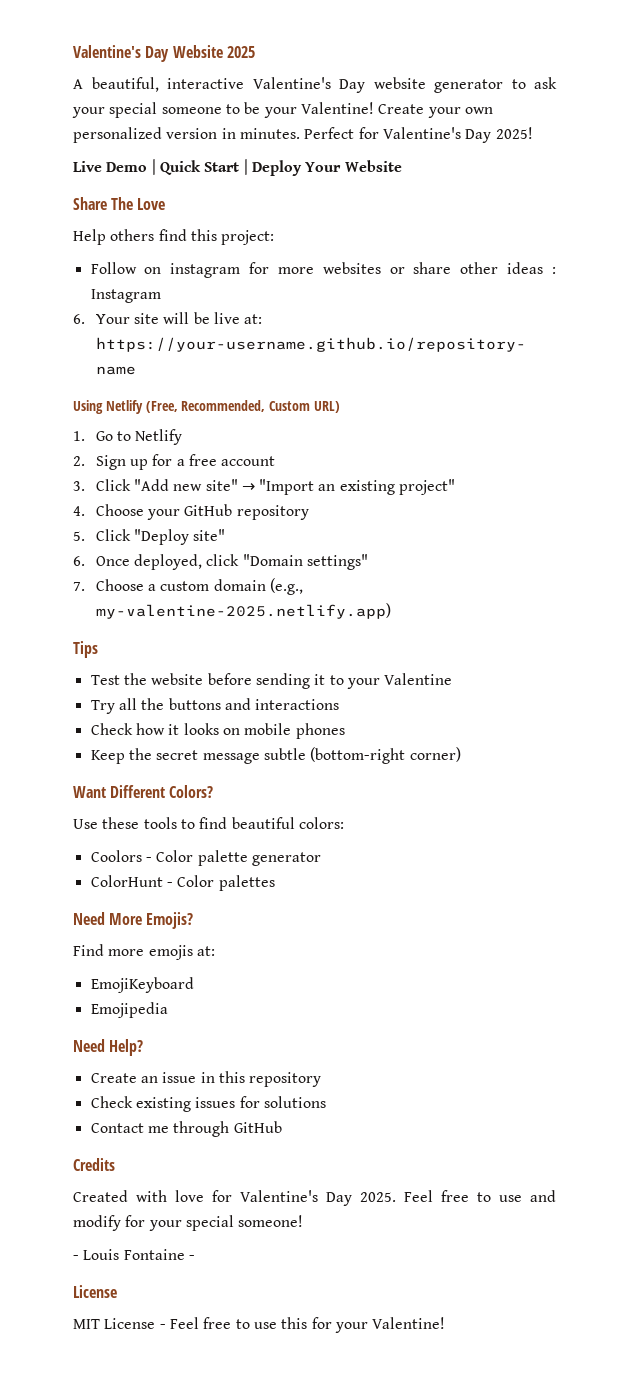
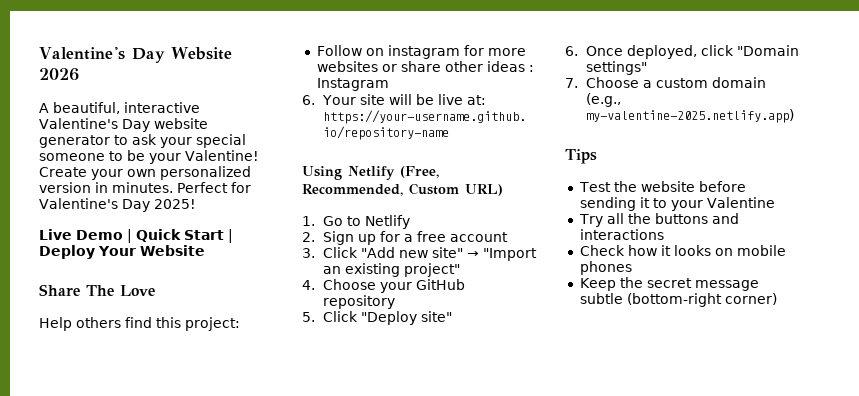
[226,46,255,58] 2025 -> [39,68,79,81] 2026
[73,785,214,798] [73,817,344,829] [90,850,321,866] [90,875,275,891] [73,912,194,929] [73,944,215,960] [90,977,194,993] [90,1002,168,1018] [73,1039,144,1056] [90,1071,322,1087] [90,1096,326,1112] [90,1121,282,1137] [73,1158,115,1171] [73,1190,556,1206] [73,1215,304,1231] [73,1249,195,1260] [73,1285,117,1298] [73,1317,446,1333] // Want Different Colors? // Use these tools to find beautiful colors: // Coolors - Color palette generator // ColorHunt - Color palettes // Need More Emojis? // Find more emojis at: // EmojiKeyboard // Emojipedia // Need Help? // Create an issue in this repository // Check existing issues for solutions // Contact me through GitHub // Credits // Created with love for Valentine's Day 2025. Feel free to use and modify for your special someone! // - Louis Fontaine - // License // MIT License - Feel free to use this for your Valentine! -> (777, 299) none

